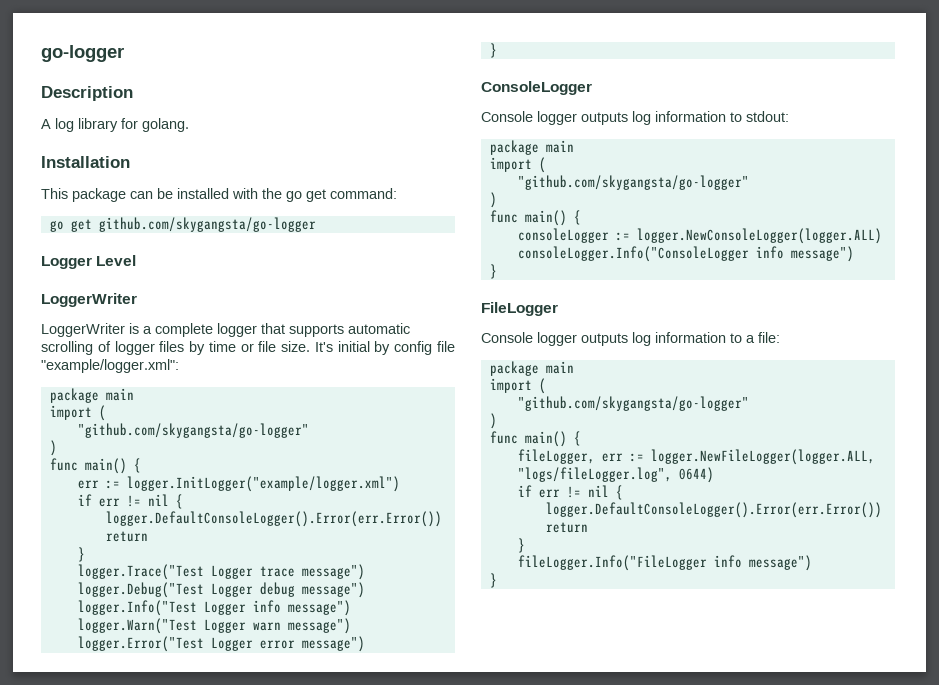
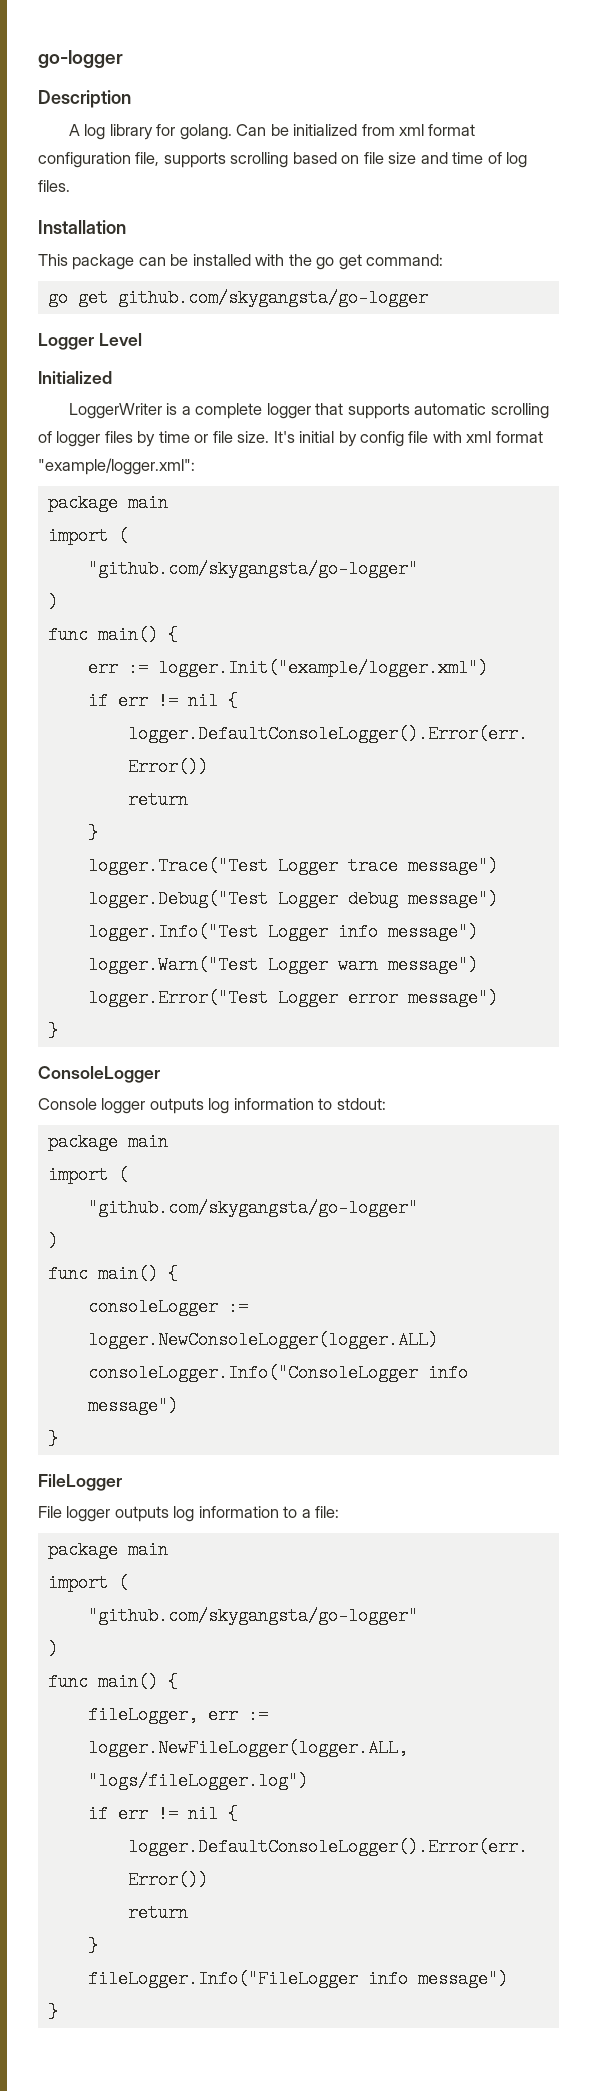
(189, 125) none -> [236,124,476,136] [38,152,528,168] [38,180,70,192] Can be initialized from xml format configuration file, supports scrolling based on file size and time of log files.
[41,293,137,307] LoggerWriter -> [38,371,112,384] Initialized
(456, 346) none -> [432,431,543,443] with xml format
[126,476,400,492] logger.InitLogger("example/logger.xml") -> [157,659,488,677] logger.Init("example/logger.xml")
[481,332,533,343] Console -> [38,1506,62,1518] File
[517,467,714,483] "logs/fileLogger.log", 0644) -> [87,1772,308,1790] "logs/fileLogger.log")

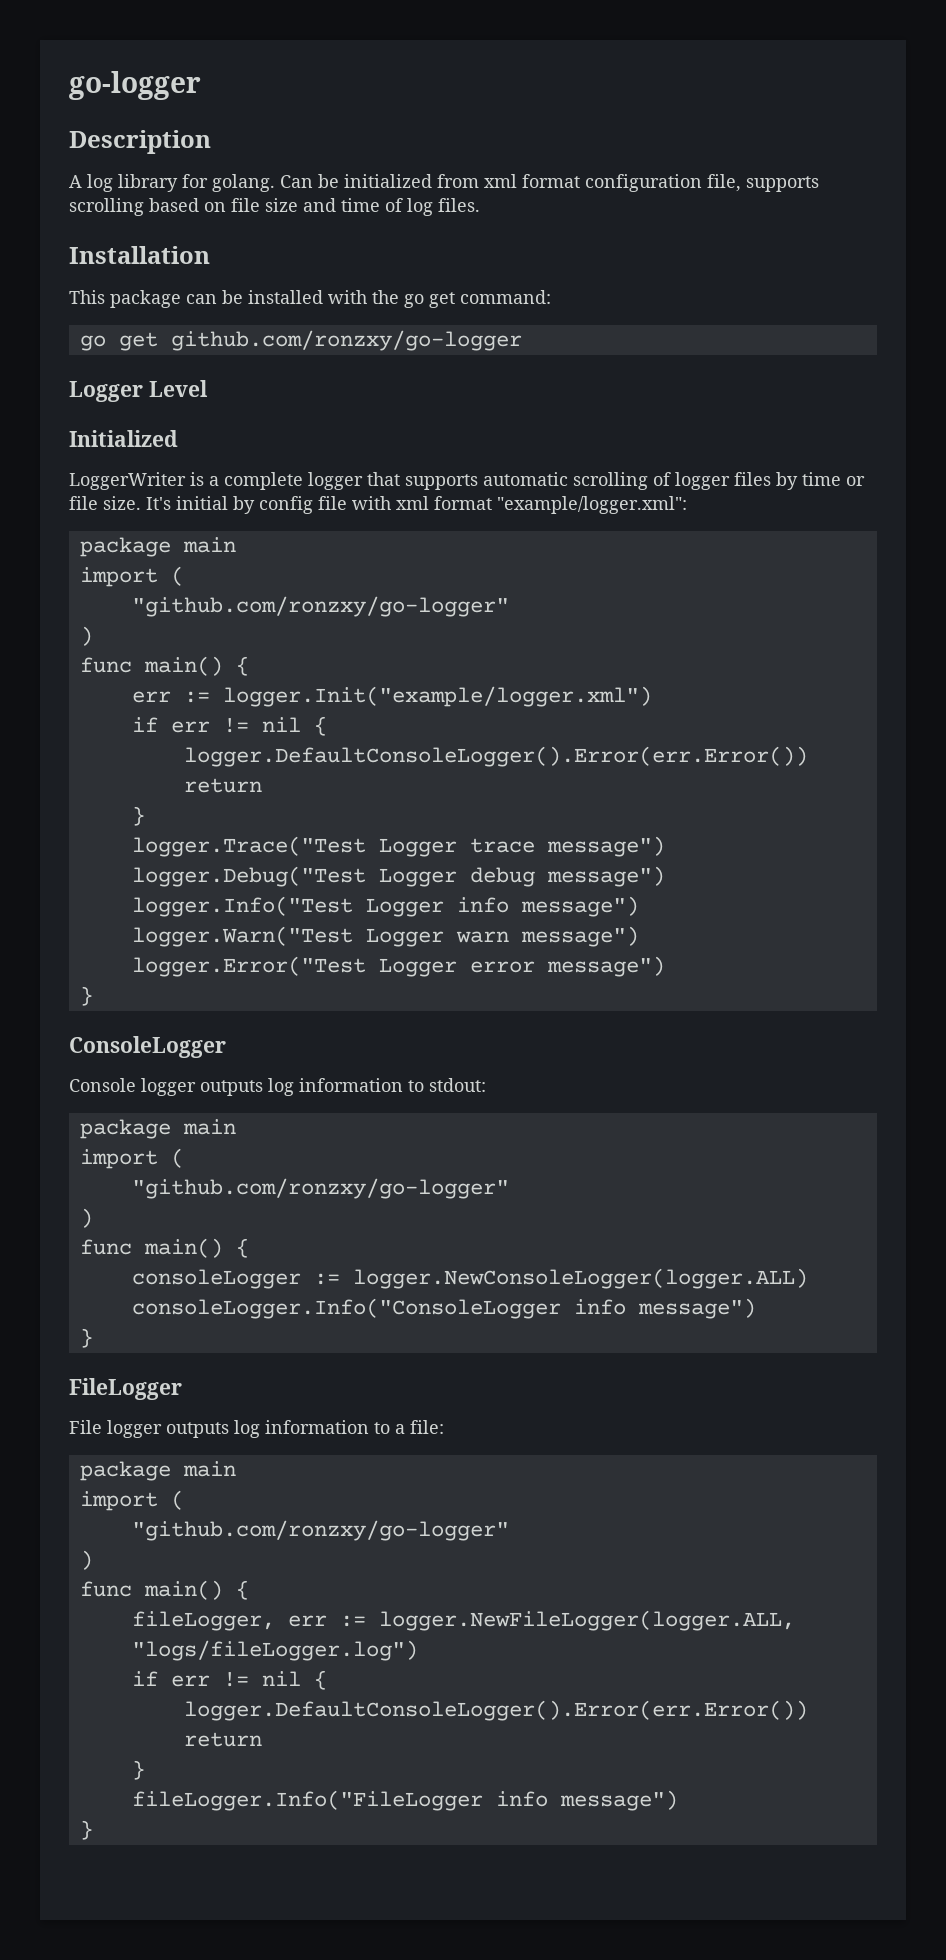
[117,289,428,307] github.com/skygangsta/go-logger -> [170,330,522,351] github.com/ronzxy/go-logger
[87,560,418,578] "github.com/skygangsta/go-logger" -> [131,596,509,617] "github.com/ronzxy/go-logger"
[87,1199,418,1217] "github.com/skygangsta/go-logger" -> [131,1178,509,1199] "github.com/ronzxy/go-logger"
[87,1607,418,1625] "github.com/skygangsta/go-logger" -> [131,1520,509,1541] "github.com/ronzxy/go-logger"

